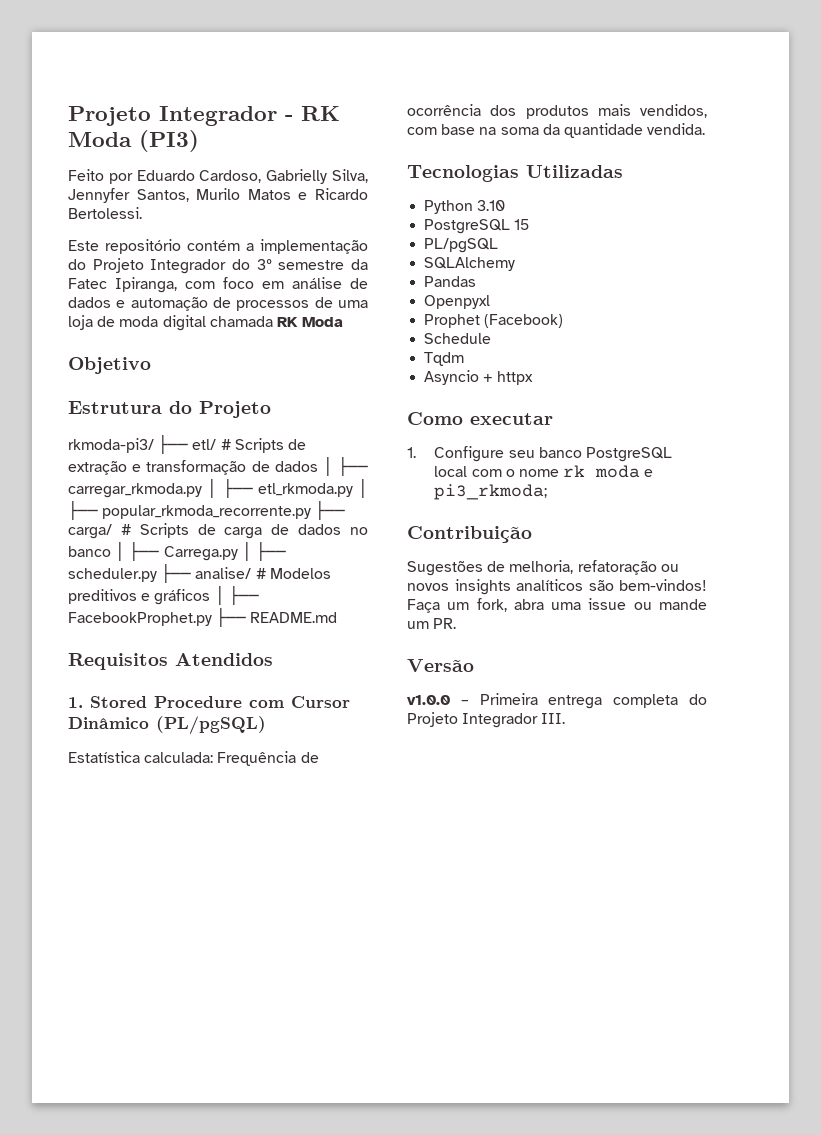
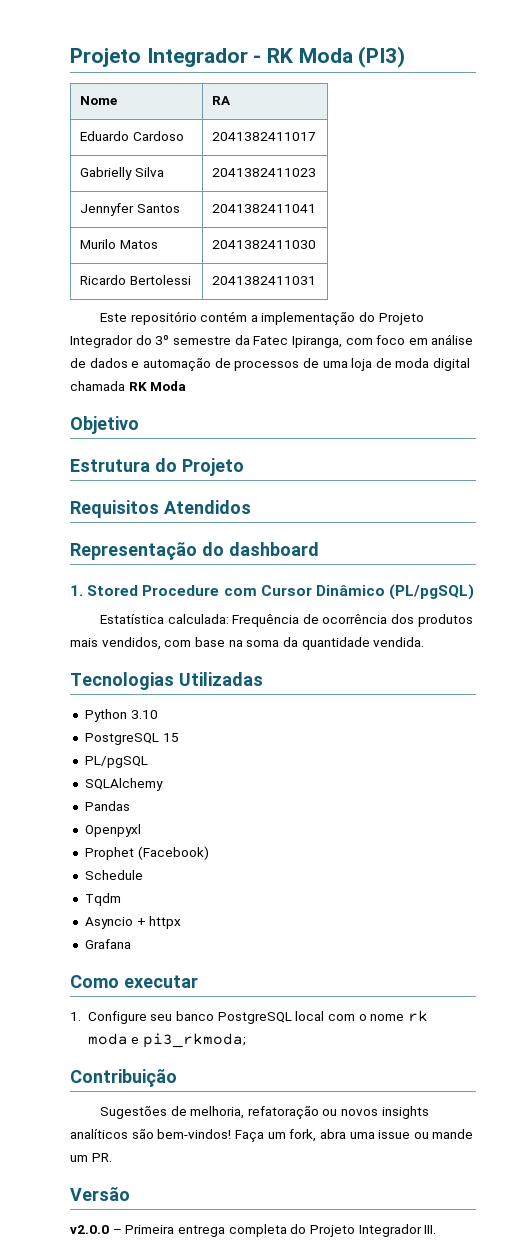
[68,169,369,184] [68,188,368,203] [68,207,142,219] // Feito por Eduardo Cardoso, Gabrielly Silva, Jennyfer Santos, Murilo Matos e Ricardo Bertolessi. -> [79,96,117,105] [211,96,231,105] [79,131,184,141] [211,132,316,141] [79,167,164,180] [211,168,316,177] [79,203,180,216] [211,204,316,213] [79,239,158,249] [211,240,316,249] [79,275,191,285] [211,276,316,285] // Nome | RA // Eduardo Cardoso | 2041382411017 // Gabrielly Silva | 2041382411023 // Jennyfer Santos | 2041382411041 // Murilo Matos | 2041382411030 // Ricardo Bertolessi | 2041382411031
[68,434,306,454] [68,456,368,476] [68,478,368,498] [68,500,346,520] [68,523,368,539] [68,541,286,561] [68,563,331,583] [68,585,259,605] [68,607,338,627] // rkmoda-pi3/ ├── etl/ # Scripts de extração e transformação de dados │ ├── carregar_rkmoda.py │ ├── etl_rkmoda.py │ ├── popular_rkmoda_recorrente.py ├── carga/ # Scripts de carga de dados no banco │ ├── Carrega.py │ ├── scheduler.py ├── analise/ # Modelos preditivos e gráficos │ ├── FacebookProphet.py ├── README.md -> (244, 467) none
(273, 659) none -> [70,542,319,560] // Representação do dashboard
(534, 378) none -> [84,939,131,949] // Grafana
[407,695,450,705] v1.0.0 -> [70,1225,109,1234] v2.0.0

